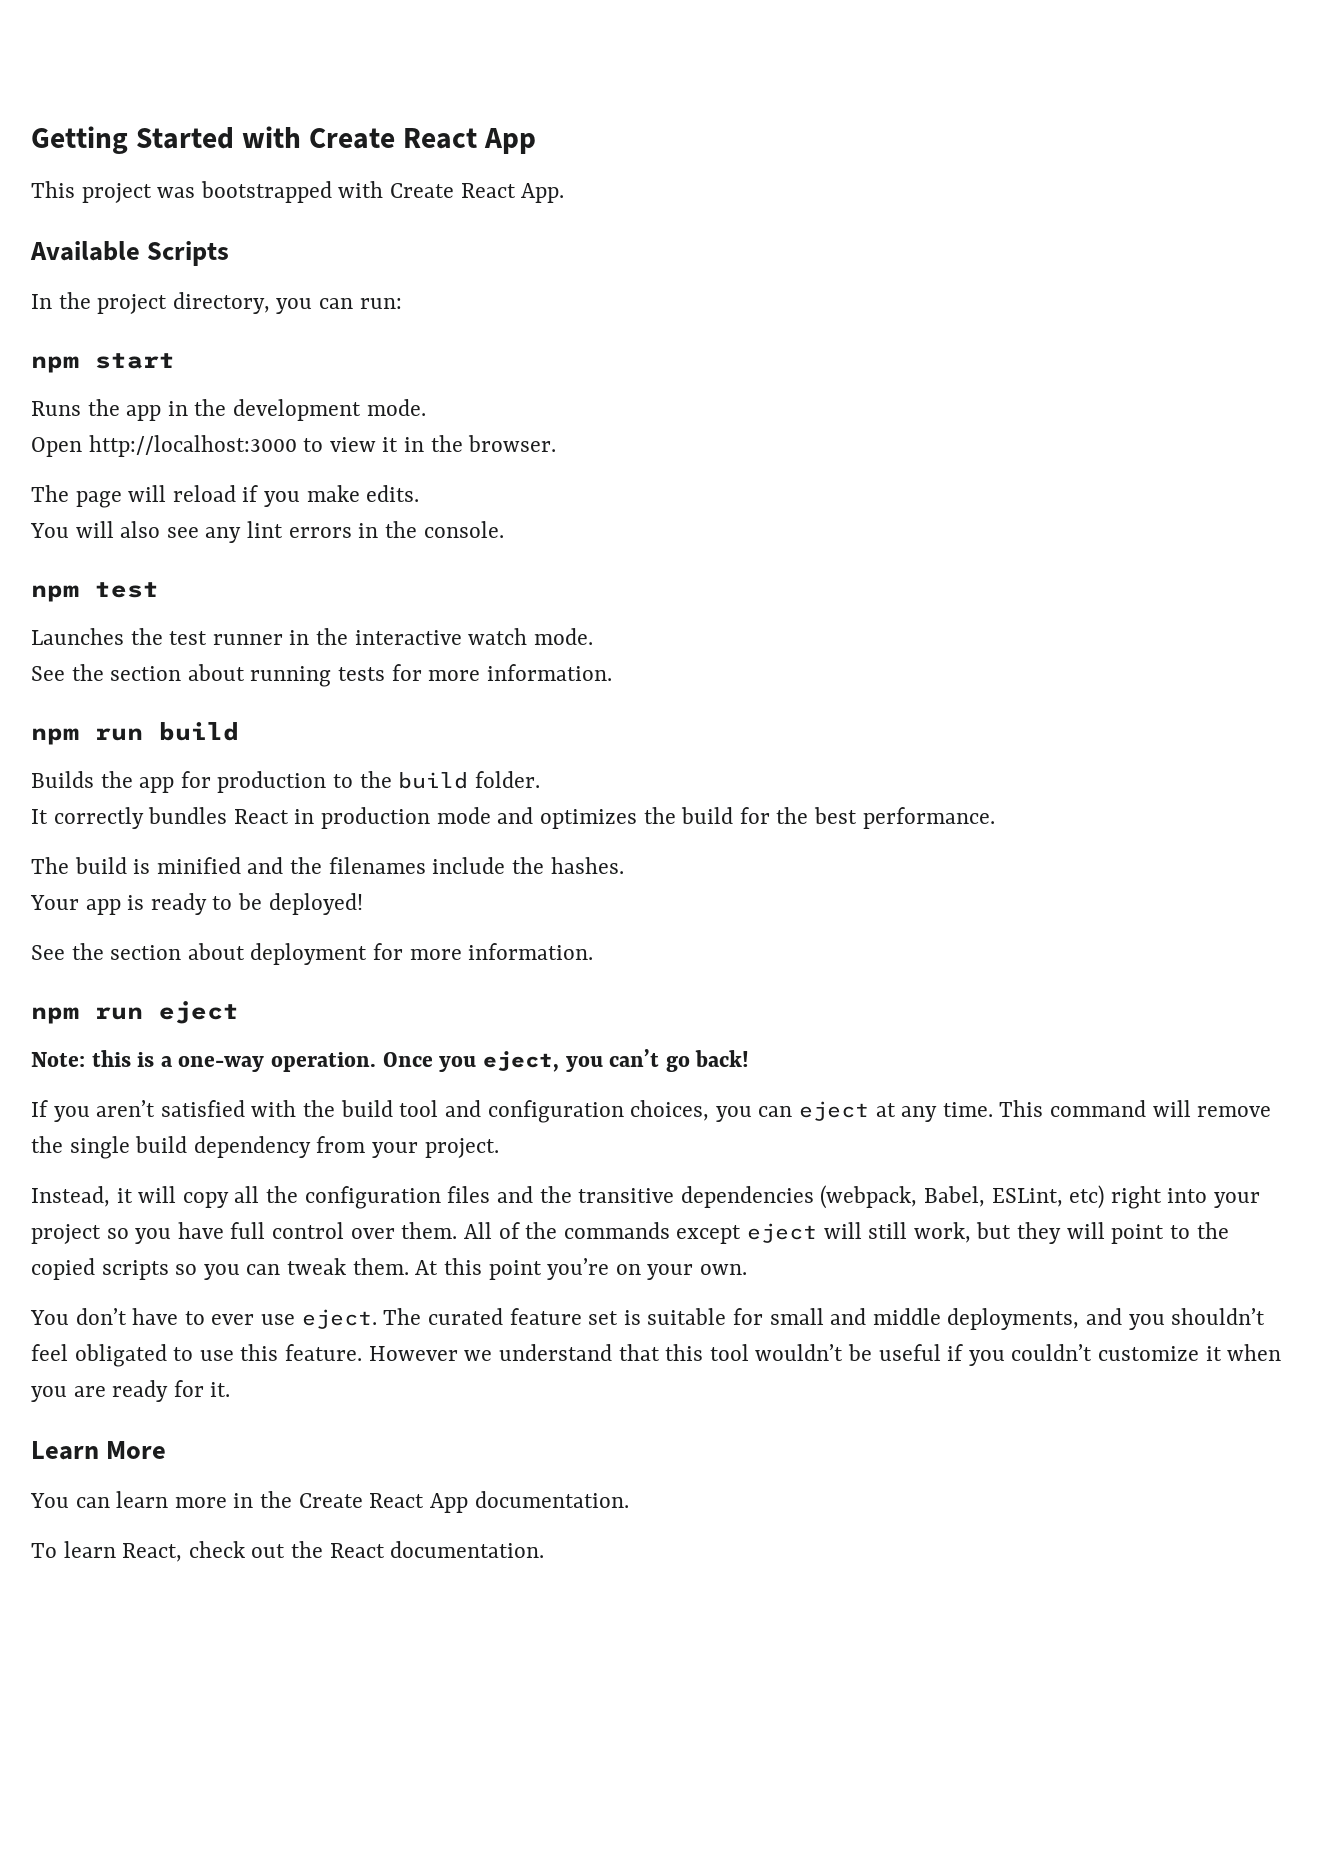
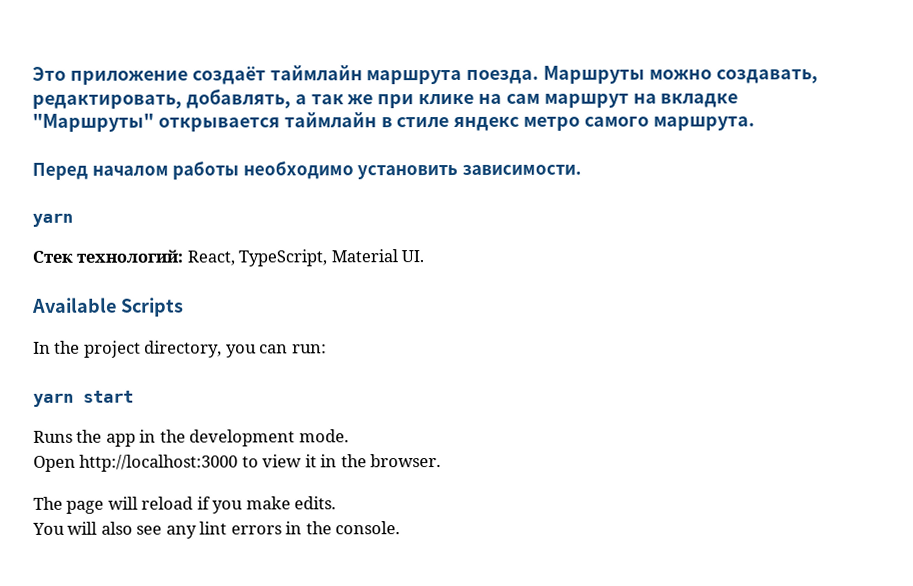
[31,126,536,154] [31,181,565,203] Getting Started with Create React App // This project was bootstrapped with Create React App. -> [32,65,818,85] [32,88,739,109] [32,112,755,132] [32,160,582,180] [32,213,73,227] [32,249,425,267] Это приложение создаёт таймлайн маршрута поезда. Маршруты можно создавать, редактировать, добавлять, а так же при клике на сам маршрут на вкладке "Маршруты" открывается таймлайн в стиле яндекс метро самого маршрута. // Перед началом работы необходимо установить зависимости. // yarn // Стек технологий: React, TypeScript, Material UI.
[31,356,79,373] npm -> [33,393,74,407] yarn
[31,582,159,602] [31,628,593,645] [31,664,612,687] [31,722,239,745] [31,771,540,793] [31,807,995,829] [31,857,624,874] [30,893,363,915] [31,943,594,965] [31,1001,239,1024] [31,1049,750,1072] [31,1100,1272,1123] [31,1136,499,1159] [31,1185,1261,1209] [31,1222,1229,1244] [31,1258,747,1280] [30,1308,1266,1330] [31,1344,1282,1367] [31,1380,231,1402] [31,1441,167,1460] [30,1491,629,1513] [31,1541,545,1562] // npm test // Launches the test runner in the interactive watch mode. // See the section about running tests for more information. // npm run build // Builds the app for production to the build folder. // It correctly bundles React in production mode and optimizes the build for the best performance. // The build is minified and the filenames include the hashes. // Your app is ready to be deployed! // See the section about deployment for more information. // npm run eject // Note: this is a one-way operation. Once you eject, you can’t go back! // If you aren’t satisfied with the build tool and configuration choices, you can eject at any time. This command will remove the single build dependency from your project. // Instead, it will copy all the configuration files and the transitive dependencies (webpack, Babel, ESLint, etc) right into your project so you have full control over them. All of the commands except eject will still work, but they will point to the copied scripts so you can tweak them. At this point you’re on your own. // You don’t have to ever use eject. The curated feature set is suitable for small and middle deployments, and you shouldn’t feel obligated to use this feature. However we understand that this tool wouldn’t be useful if you couldn’t customize it when you are ready for it. // Learn More // You can learn more in the Create React App documentation. // To learn React, check out the React documentation. -> (401, 528) none

